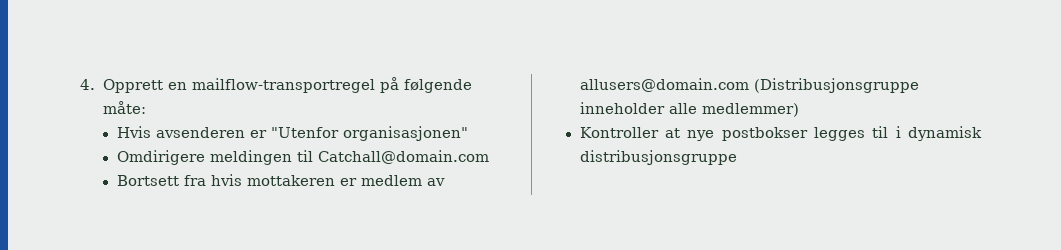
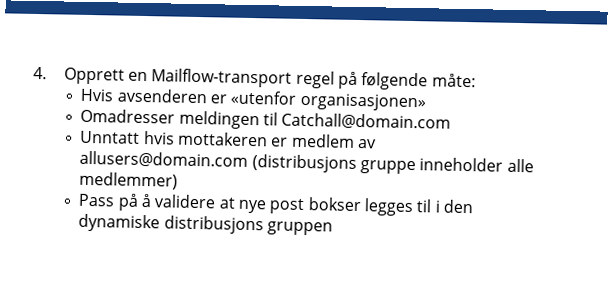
[191,78,375,93] mailflow-transportregel -> [151,68,335,89] Mailflow-transport regel
[270,126,468,141] [116,150,205,165] "Utenfor organisasjonen" // Omdirigere -> [230,90,426,112] [80,108,176,124] «utenfor organisasjonen» // Omadresser
[116,175,206,186] Bortsett fra -> [80,130,141,144] Unntatt
[753,78,919,93] (Distribusjonsgruppe -> [251,154,416,175] (distribusjons gruppe
[579,126,982,141] [579,150,737,165] Kontroller at nye postbokser legges til i dynamisk distribusjonsgruppe -> [78,193,474,217] [78,213,333,236] Pass på å validere at nye post bokser legges til i den dynamiske distribusjons gruppen

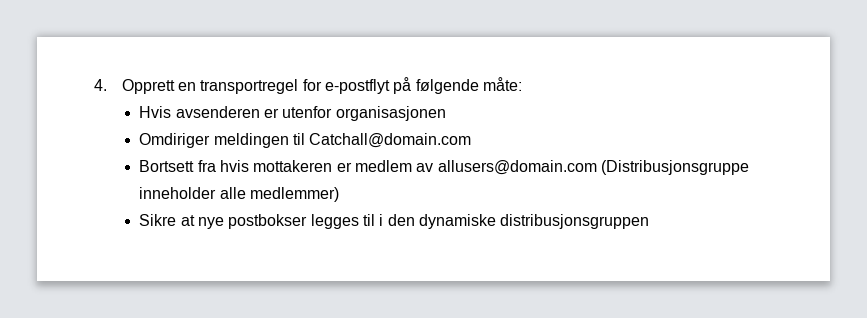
[151,68,335,89] Mailflow-transport regel -> [200,79,391,94] transportregel for e-postflyt
[230,90,426,112] [80,108,176,124] «utenfor organisasjonen» // Omadresser -> [282,106,446,121] [139,133,211,148] utenfor organisasjonen // Omdiriger
[80,130,141,144] Unntatt -> [139,160,216,172] Bortsett fra
[251,154,416,175] (distribusjons gruppe -> [600,160,749,175] (Distribusjonsgruppe
[78,193,362,215] Pass på å validere at nye post bokser -> [139,214,308,229] Sikre at nye postbokser
[163,215,333,236] distribusjons gruppen -> [500,214,650,229] distribusjonsgruppen

